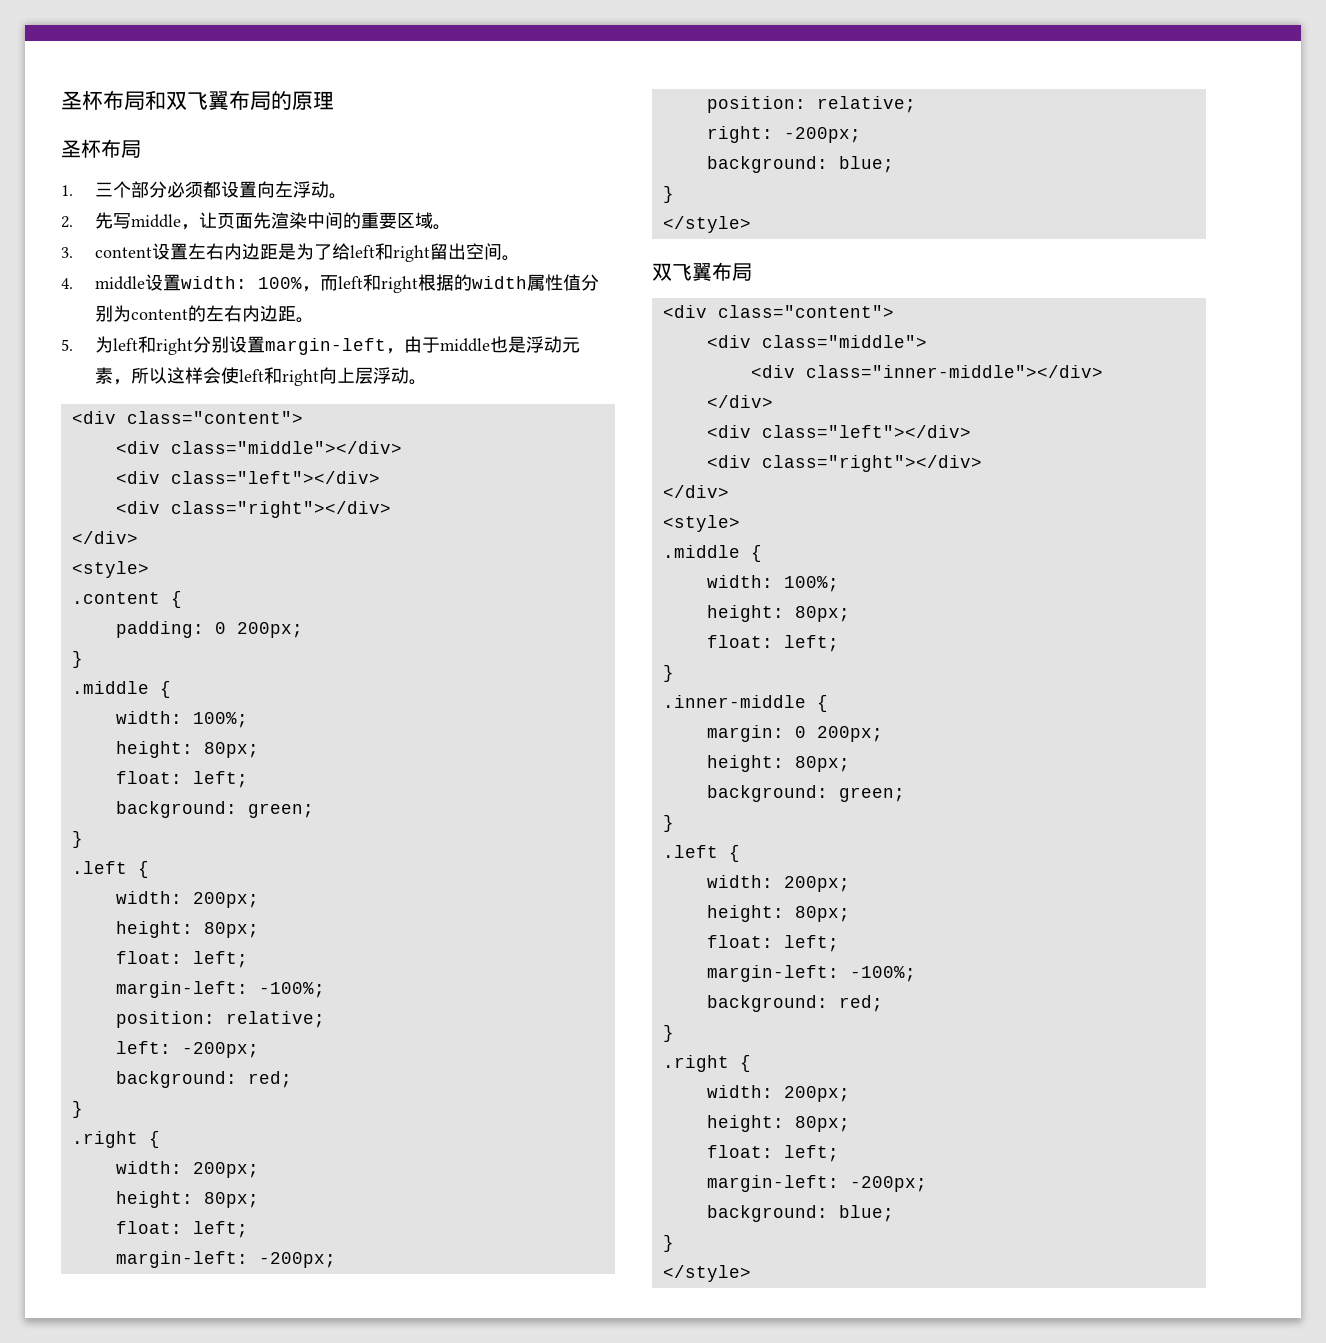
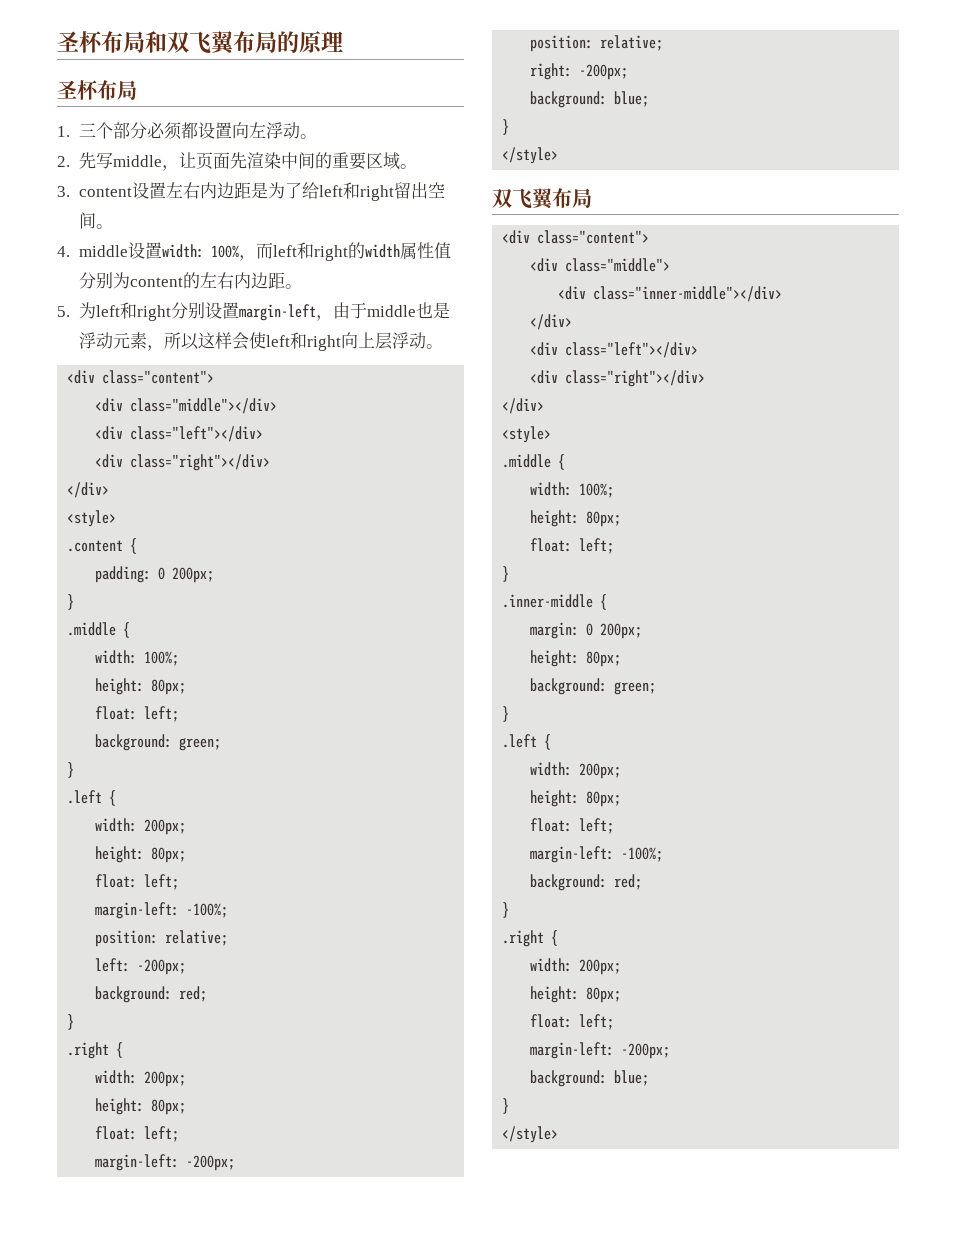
[417,274,454,291] 根据 -> (348, 253) none

